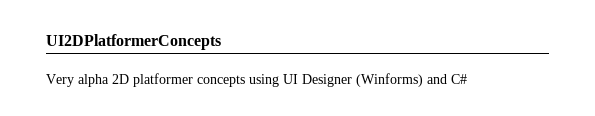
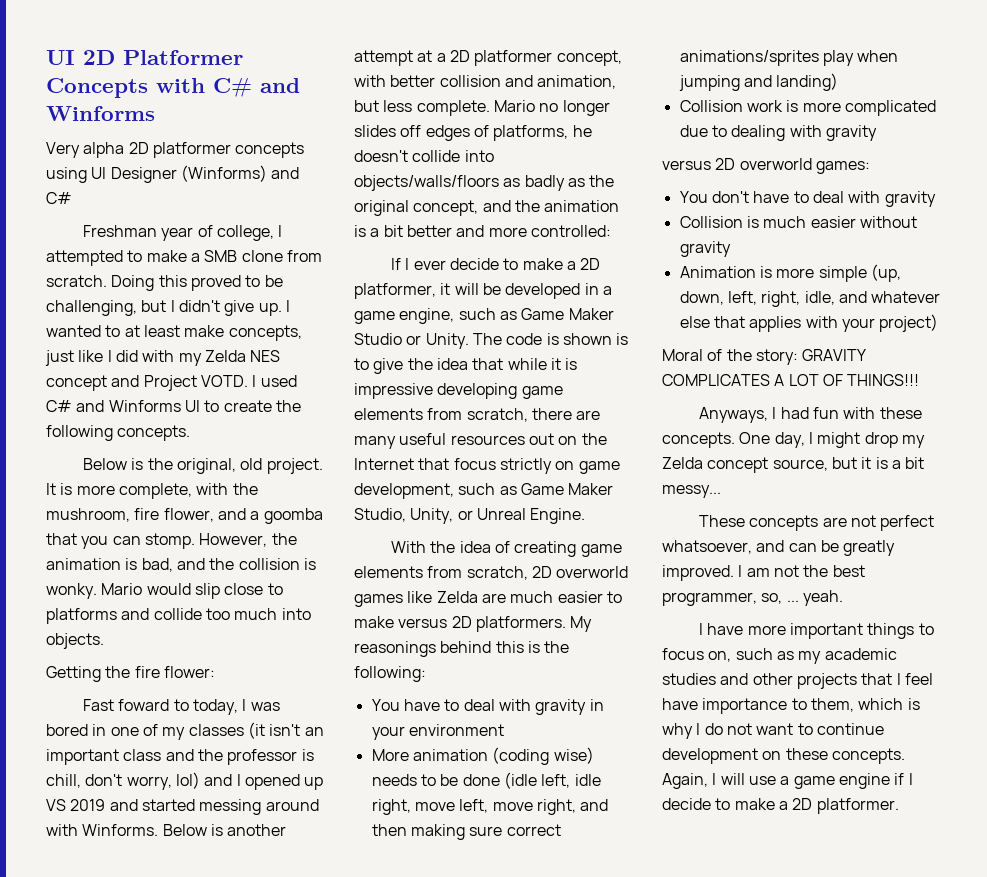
[46,34,221,50] UI2DPlatformerConcepts -> [46,50,243,65] [46,78,300,98] [46,106,155,121] UI 2D Platformer Concepts with C# and Winforms
(467, 79) none -> [83,225,283,241] [46,250,322,266] [46,275,283,291] [46,300,290,316] [46,325,302,341] [45,350,281,366] [46,375,297,391] [46,400,301,412] [46,425,191,441] [83,458,323,474] [46,483,258,499] [46,508,323,524] [46,533,297,549] [46,558,316,572] [46,583,283,599] [46,608,311,624] [46,633,104,649] [46,666,215,682] [83,699,280,715] [46,722,324,740] [46,749,314,765] [46,772,324,790] [46,799,319,815] [46,824,287,836] [354,50,622,66] [354,75,617,89] [354,100,610,116] [354,125,592,141] [354,150,494,162] [354,175,615,191] [354,200,620,216] [354,225,611,237] [391,258,601,270] [354,283,612,299] [354,308,614,324] [354,333,629,349] [354,358,578,374] [354,383,563,399] [354,408,601,422] [354,433,607,449] [354,458,620,474] [354,483,614,499] [354,508,586,524] [391,541,622,557] [354,566,629,580] [354,591,622,607] [354,616,593,632] [354,641,570,657] [354,666,426,682] [371,699,604,715] [371,724,504,740] [371,747,594,765] [371,772,601,789] [371,799,609,815] [371,824,561,840] [679,50,899,66] [678,73,839,91] [679,100,936,116] [679,125,877,141] [662,158,870,174] [679,191,936,207] [679,216,917,228] [679,241,731,257] [679,264,901,282] [679,291,941,307] [679,314,939,332] [662,349,867,365] [662,374,920,386] [699,407,922,423] [662,432,925,448] [662,457,925,473] [662,485,721,498] [699,515,935,531] [662,540,896,556] [662,565,865,581] [662,590,843,606] [699,623,934,639] [662,648,897,664] [662,673,933,689] [662,698,920,714] [662,723,884,739] [662,748,905,764] [662,773,913,789] [662,798,899,814] // Freshman year of college, I attempted to make a SMB clone from scratch. Doing this proved to be challenging, but I didn't give up. I wanted to at least make concepts, just like I did with my Zelda NES concept and Project VOTD. I used C# and Winforms UI to create the following concepts. // Below is the original, old project. It is more complete, with the mushroom, fire flower, and a goomba that you can stomp. However, the animation is bad, and the collision is wonky. Mario would slip close to platforms and collide too much into objects. // Getting the fire flower: // Fast foward to today, I was bored in one of my classes (it isn't an important class and the professor is chill, don't worry, lol) and I opened up VS 2019 and started messing around with Winforms. Below is another attempt at a 2D platformer concept, with better collision and animation, but less complete. Mario no longer slides off edges of platforms, he doesn't collide into objects/walls/floors as badly as the original concept, and the animation is a bit better and more controlled: // If I ever decide to make a 2D platformer, it will be developed in a game engine, such as Game Maker Studio or Unity. The code is shown is to give the idea that while it is impressive developing game elements from scratch, there are many useful resources out on the Internet that focus strictly on game development, such as Game Maker Studio, Unity, or Unreal Engine. // With the idea of creating game elements from scratch, 2D overworld games like Zelda are much easier to make versus 2D platformers. My reasonings behind this is the following: // You have to deal with gravity in your environment // More animation (coding wise) needs to be done (idle left, idle right, move left, move right, and then making sure correct animations/sprites play when jumping and landing) // Collision work is more complicated due to dealing with gravity // versus 2D overworld games: // You don't have to deal with gravity // Collision is much easier without gravity // Animation is more simple (up, down, left, right, idle, and whatever else that applies with your project) // Moral of the story: GRAVITY COMPLICATES A LOT OF THINGS!!! // Anyways, I had fun with these concepts. One day, I might drop my Zelda concept source, but it is a bit messy... // These concepts are not perfect whatsoever, and can be greatly improved. I am not the best programmer, so, ... yeah. // I have more important things to focus on, such as my academic studies and other projects that I feel have importance to them, which is why I do not want to continue development on these concepts. Again, I will use a game engine if I decide to make a 2D platformer.

